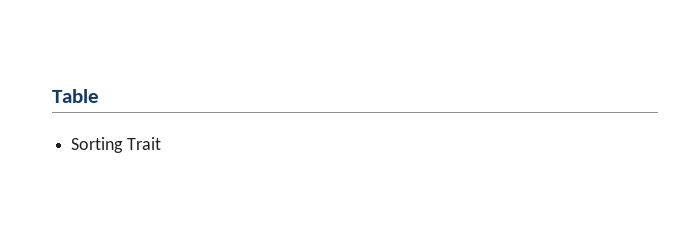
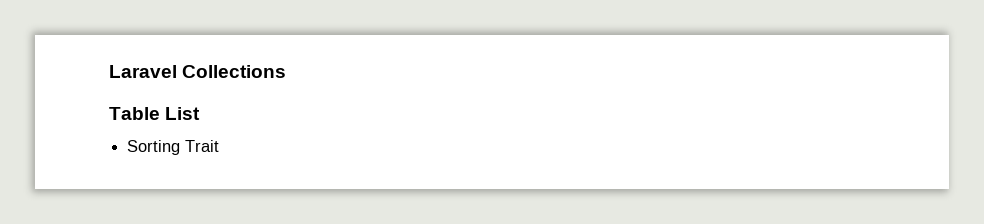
(52, 96) none -> [109,65,287,78] Laravel Collections //
(99, 96) none -> [165,107,201,120] List

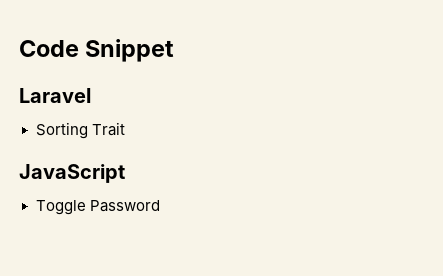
(109, 71) none -> [19,39,175,62] Code Snippet //
[182,65,287,78] [109,107,201,120] Collections // Table List -> (91, 95) none
(220, 146) none -> [19,164,125,183] [35,200,160,215] // JavaScript // Toggle Password

